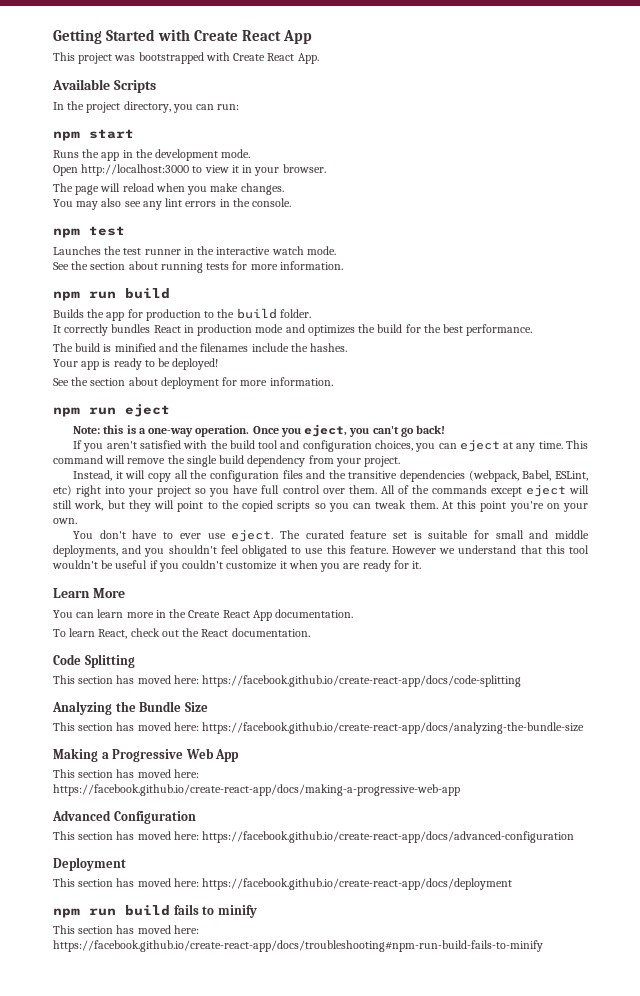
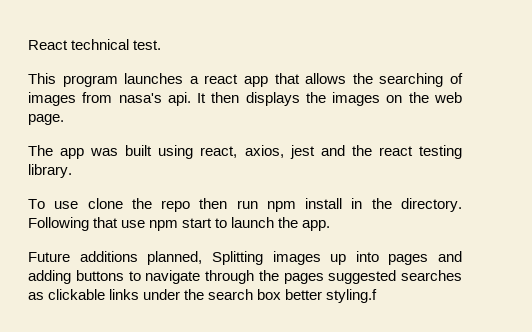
[53,29,313,44] [53,52,319,64] [52,79,156,93] [53,101,240,113] [53,129,134,141] [53,149,251,161] [53,164,326,176] [53,183,284,195] [53,198,292,210] [53,226,125,238] [53,246,336,255] [53,261,343,273] [53,288,170,301] [53,308,311,321] [53,324,533,336] [53,343,348,352] [53,358,219,370] [53,377,333,389] [53,404,170,417] [73,424,446,437] [73,440,588,452] [53,455,401,467] [73,470,588,482] [53,485,589,497] [53,500,588,512] [53,518,77,524] [73,530,589,542] [53,545,589,557] [52,560,422,572] [53,588,125,598] [53,609,354,621] [53,628,310,639] [53,654,135,668] [53,675,522,687] [52,701,208,715] [53,722,585,734] [53,748,240,762] [53,769,199,778] [53,784,460,796] [52,810,196,824] [53,831,575,843] [53,857,126,871] [53,878,513,890] [53,904,257,918] [53,925,199,934] [53,940,543,952] Getting Started with Create React App // This project was bootstrapped with Create React App. // Available Scripts // In the project directory, you can run: // npm start // Runs the app in the development mode. // Open http://localhost:3000 to view it in your browser. // The page will reload when you make changes. // You may also see any lint errors in the console. // npm test // Launches the test runner in the interactive watch mode. // See the section about running tests for more information. // npm run build // Builds the app for production to the build folder. // It correctly bundles React in production mode and optimizes the build for the best performance. // The build is minified and the filenames include the hashes. // Your app is ready to be deployed! // See the section about deployment for more information. // npm run eject // Note: this is a one-way operation. Once you eject, you can't go back! // If you aren't satisfied with the build tool and configuration choices, you can eject at any time. This command will remove the single build dependency from your project. // Instead, it will copy all the configuration files and the transitive dependencies (webpack, Babel, ESLint, etc) right into your project so you have full control over them. All of the commands except eject will still work, but they will point to the copied scripts so you can tweak them. At this point you're on your own. // You don't have to ever use eject. The curated feature set is suitable for small and middle deployments, and you shouldn't feel obligated to use this feature. However we understand that this tool wouldn't be useful if you couldn't customize it when you are ready for it. // Learn More // You can learn more in the Create React App documentation. // To learn React, check out the React documentation. // Code Splitting // This section has moved here: https://facebook.github.io/create-react-app/docs/code-splitting // Analyzing the Bundle Size // This section has moved here: https://facebook.github.io/create-react-app/docs/analyzing-the-bundle-size // Making a Progressive Web App // This section has moved here: https://facebook.github.io/create-react-app/docs/making-a-progressive-web-app // Advanced Configuration // This section has moved here: https://facebook.github.io/create-react-app/docs/advanced-configuration // Deployment // This section has moved here: https://facebook.github.io/create-react-app/docs/deployment // npm run build fails to minify // This section has moved here: https://facebook.github.io/create-react-app/docs/troubleshooting#npm-run-build-fails-to-minify -> [28,39,162,50] [28,73,464,87] [28,92,462,106] [28,114,64,125] [28,145,462,159] [28,164,72,178] [28,198,462,212] [28,217,331,231] [28,251,462,265] [28,270,462,284] [28,289,378,303] React technical test. // This program launches a react app that allows the searching of images from nasa's api. It then displays the images on the web page. // The app was built using react, axios, jest and the react testing library. // To use clone the repo then run npm install in the directory. Following that use npm start to launch the app. // Future additions planned, Splitting images up into pages and adding buttons to navigate through the pages suggested searches as clickable links under the search box better styling.f

